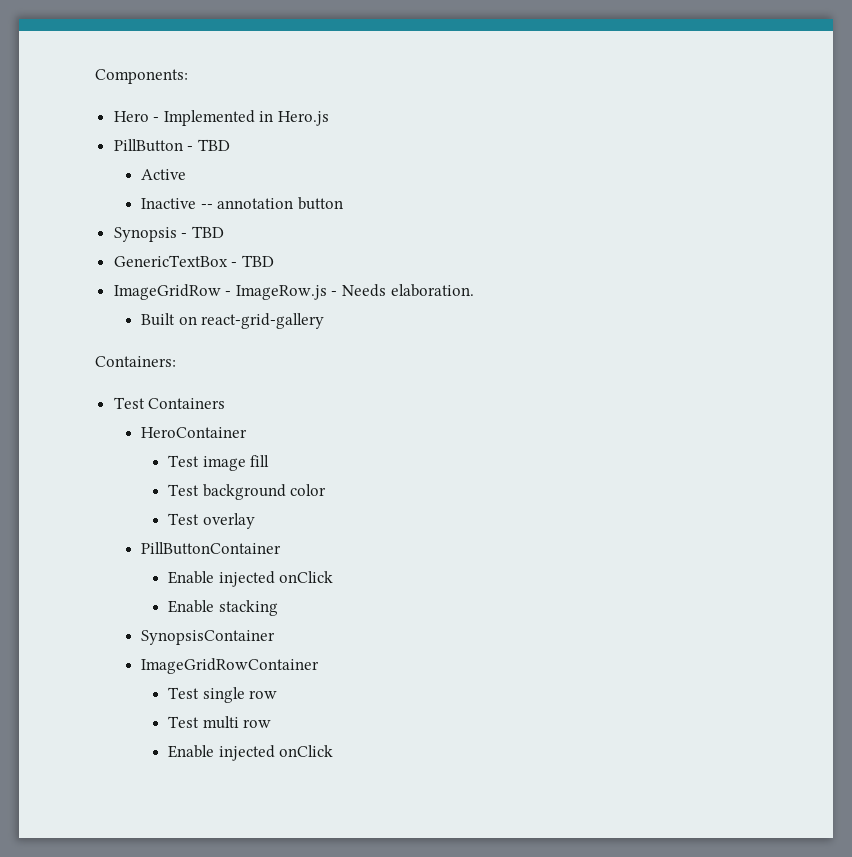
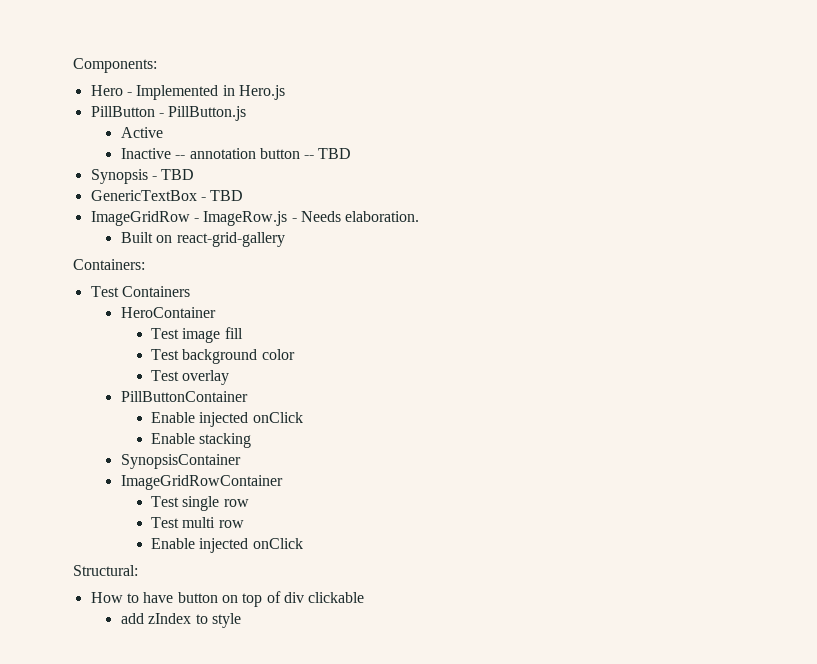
[197,139,230,151] TBD -> [168,106,247,121] PillButton.js
(343, 203) none -> [304,148,352,159] -- TBD
(334, 751) none -> [73,565,138,576] [90,591,365,607] [120,613,241,628] // Structural: // How to have button on top of div clickable // add zIndex to style

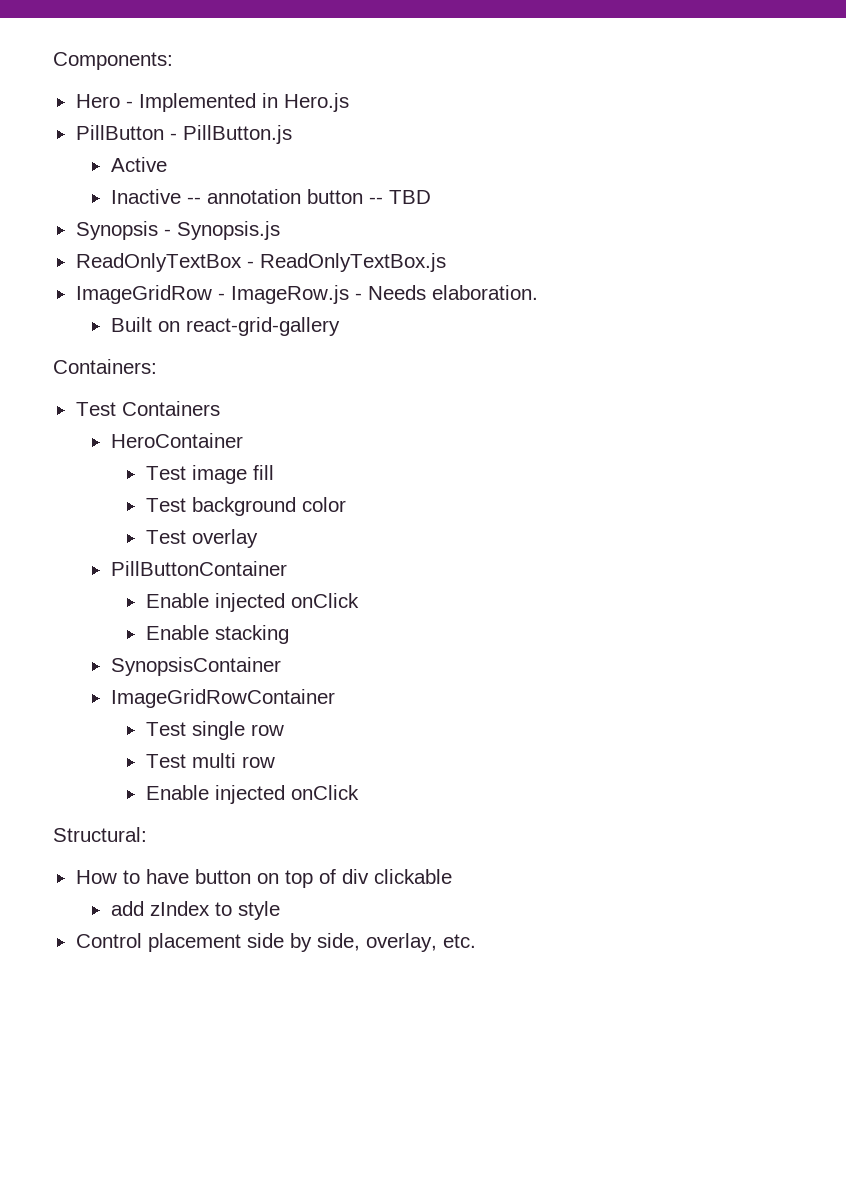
[161,169,195,180] [90,190,244,201] TBD // GenericTextBox - TBD -> [176,221,280,240] [75,253,446,272] Synopsis.js // ReadOnlyTextBox - ReadOnlyTextBox.js
(241, 620) none -> [75,933,476,952] // Control placement side by side, overlay, etc.

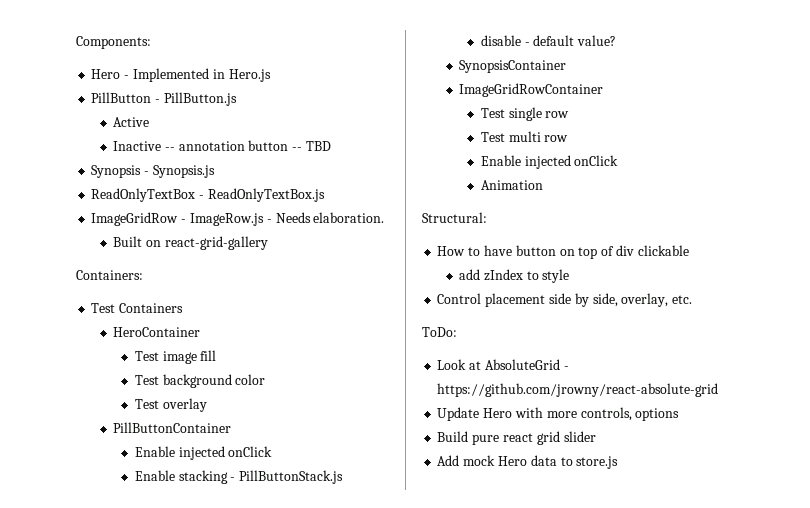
(289, 634) none -> [230,470,344,484] [480,35,617,46] - PillButtonStack.js // disable - default value?
(359, 792) none -> [480,180,543,190] // Animation
(476, 941) none -> [422,327,457,337] [437,359,569,370] [437,383,719,397] [437,407,680,421] [437,431,596,445] [437,455,619,469] // ToDo: // Look at AbsoluteGrid - https://github.com/jrowny/react-absolute-grid // Update Hero with more controls, options // Build pure react grid slider // Add mock Hero data to store.js

